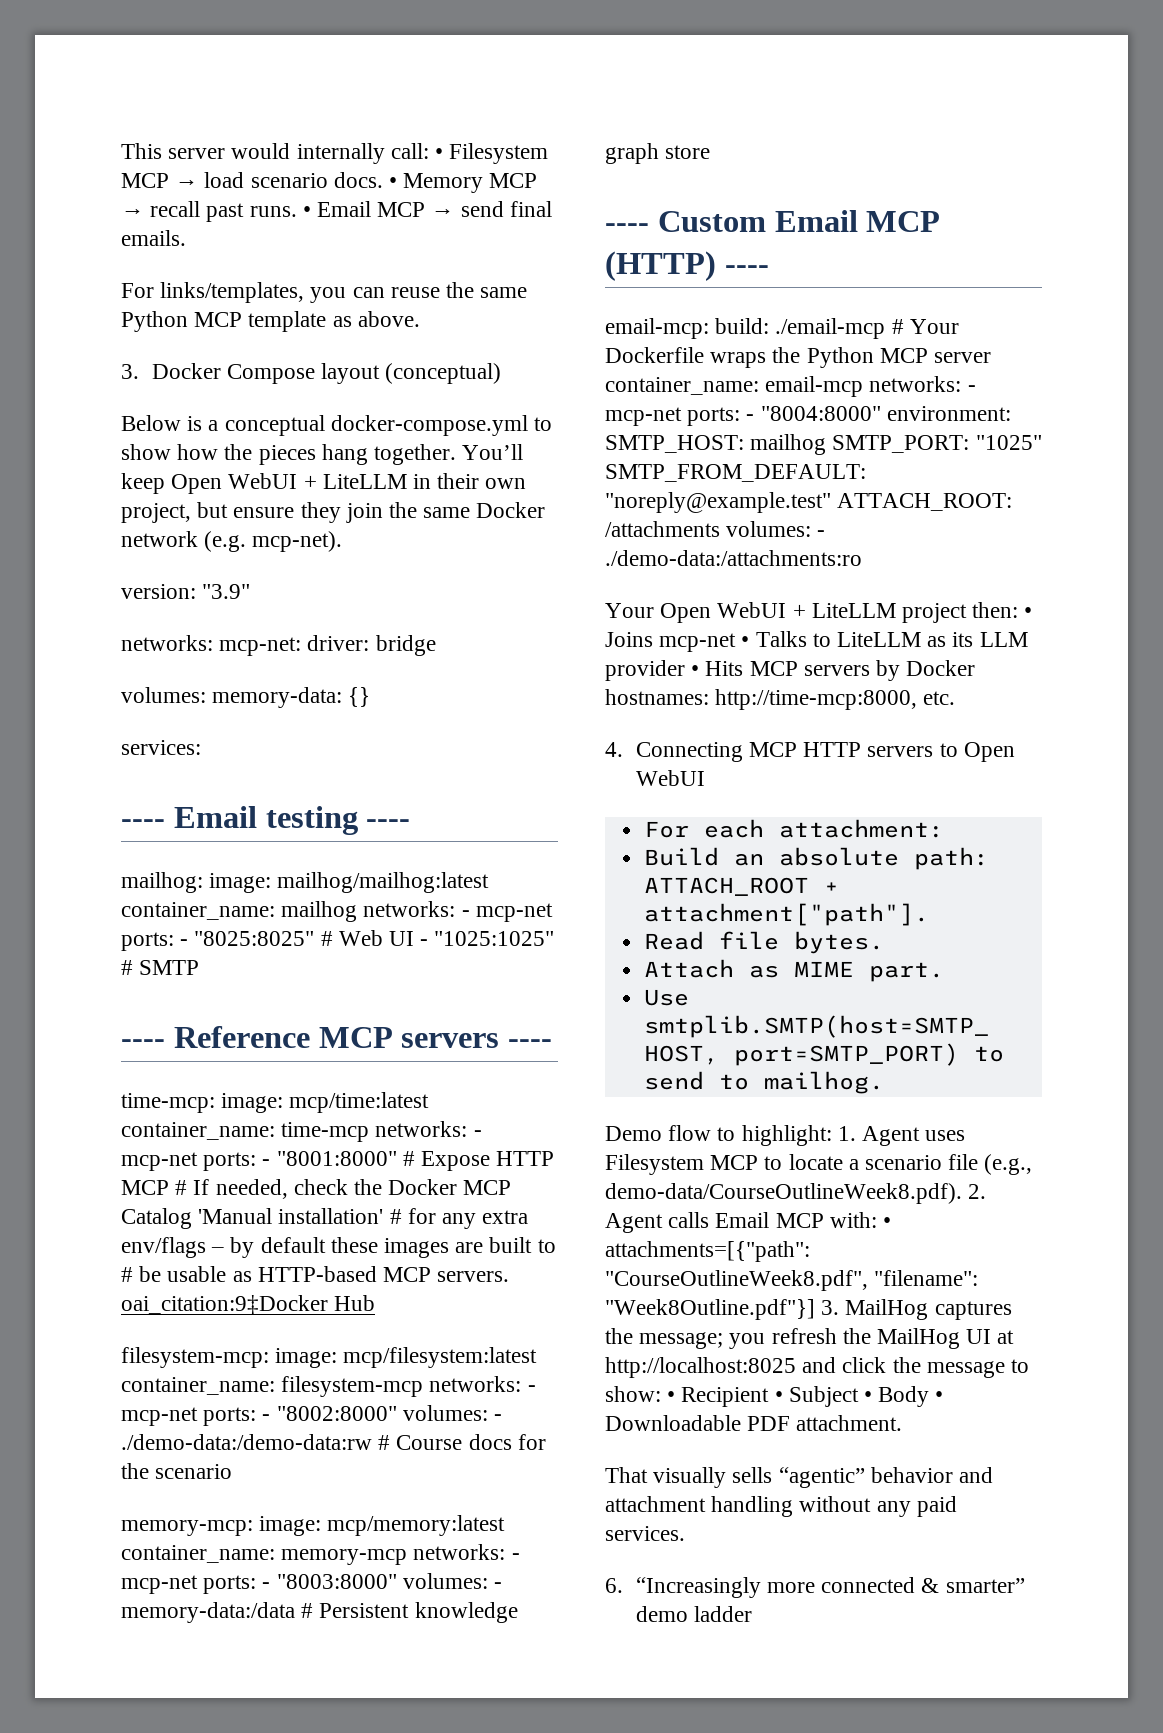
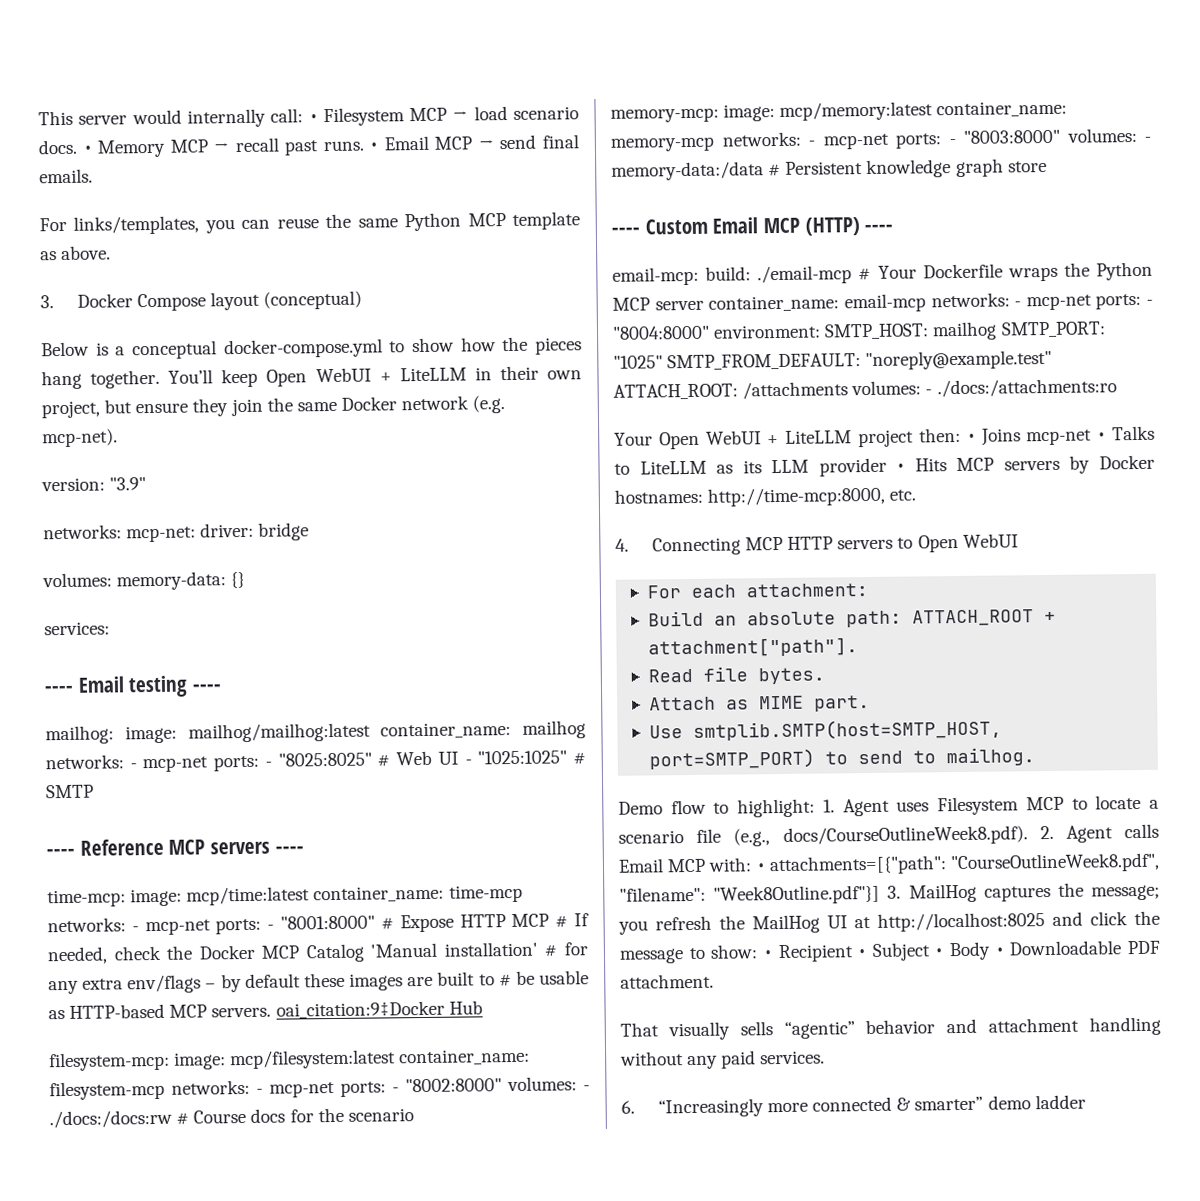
[121,1434,372,1450] ./demo-data:/demo-data:rw -> [49,1109,172,1129] ./docs:/docs:rw
[605,550,862,566] ./demo-data:/attachments:ro -> [936,378,1117,398] ./docs:/attachments:ro
[605,1183,962,1204] demo-data/CourseOutlineWeek8.pdf). -> [782,825,1028,846] docs/CourseOutlineWeek8.pdf).

